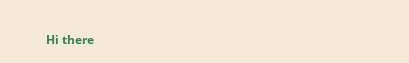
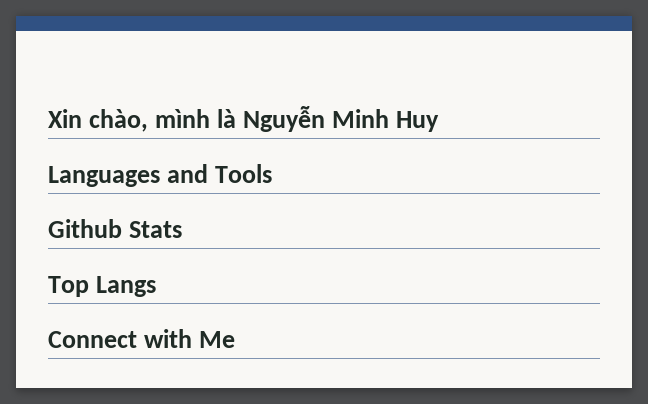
[46,35,95,44] Hi there -> [48,106,440,132] [48,164,273,187] [48,219,183,238] [48,276,157,297] [48,329,236,348] Xin chào, mình là Nguyễn Minh Huy // Languages and Tools // Github Stats // Top Langs // Connect with Me

